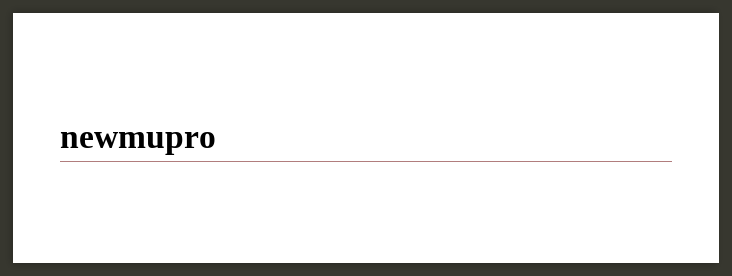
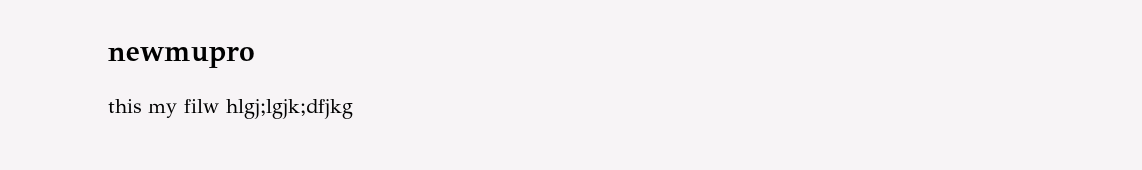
(216, 143) none -> [108,99,353,119] // this my filw hlgj;lgjk;dfjkg

